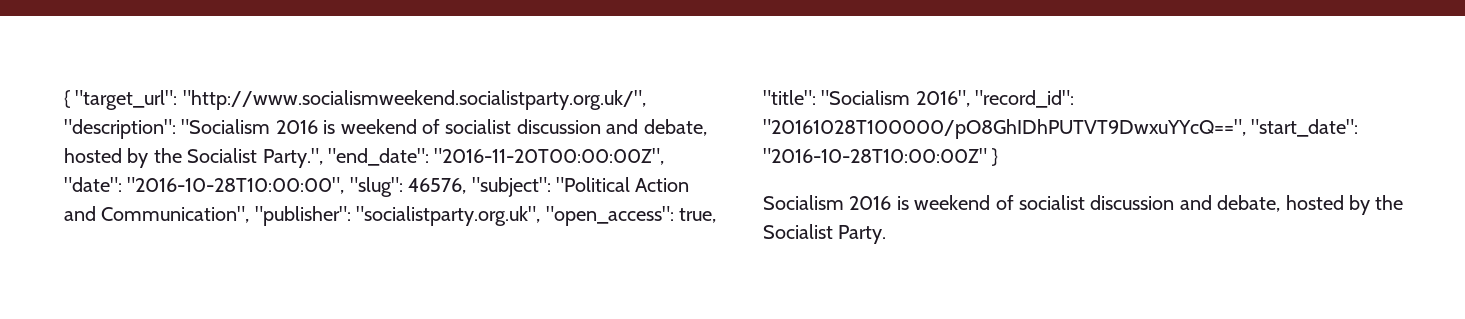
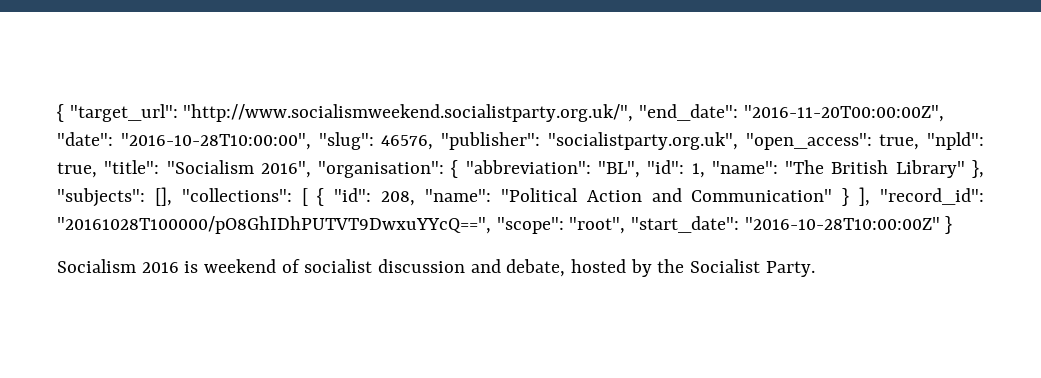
[64,119,707,139] [64,148,323,168] "description": "Socialism 2016 is weekend of socialist discussion and debate, hosted by the Socialist Party.", -> (634, 113) none
[471,177,690,197] [64,206,250,223] "subject": "Political Action and Communication", -> (434, 142) none
(716, 215) none -> [927,132,984,150] [57,162,97,178] "npld": true,
[975,90,1075,108] [763,119,1246,139] "record_id": "20161028T100000/pO8GhIDhPUTVT9DwxuYYcQ==", -> [318,160,985,178] [57,187,985,207] [57,216,626,234] "organisation": { "abbreviation": "BL", "id": 1, "name": "The British Library" }, "subjects": [], "collections": [ { "id": 208, "name": "Political Action and Communication" } ], "record_id": "20161028T100000/pO8GhIDhPUTVT9DwxuYYcQ==", "scope": "root",

